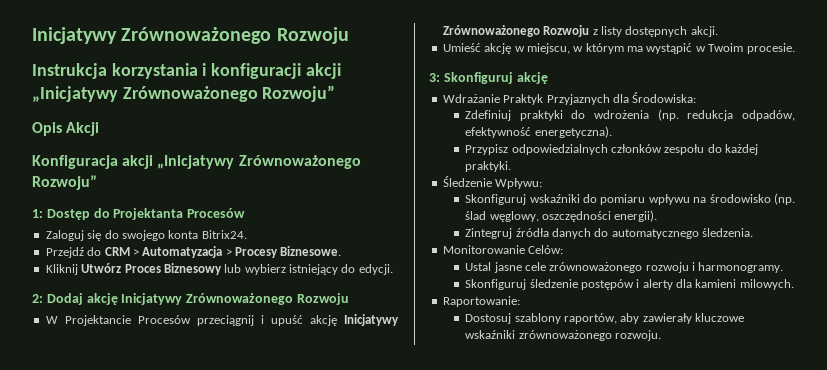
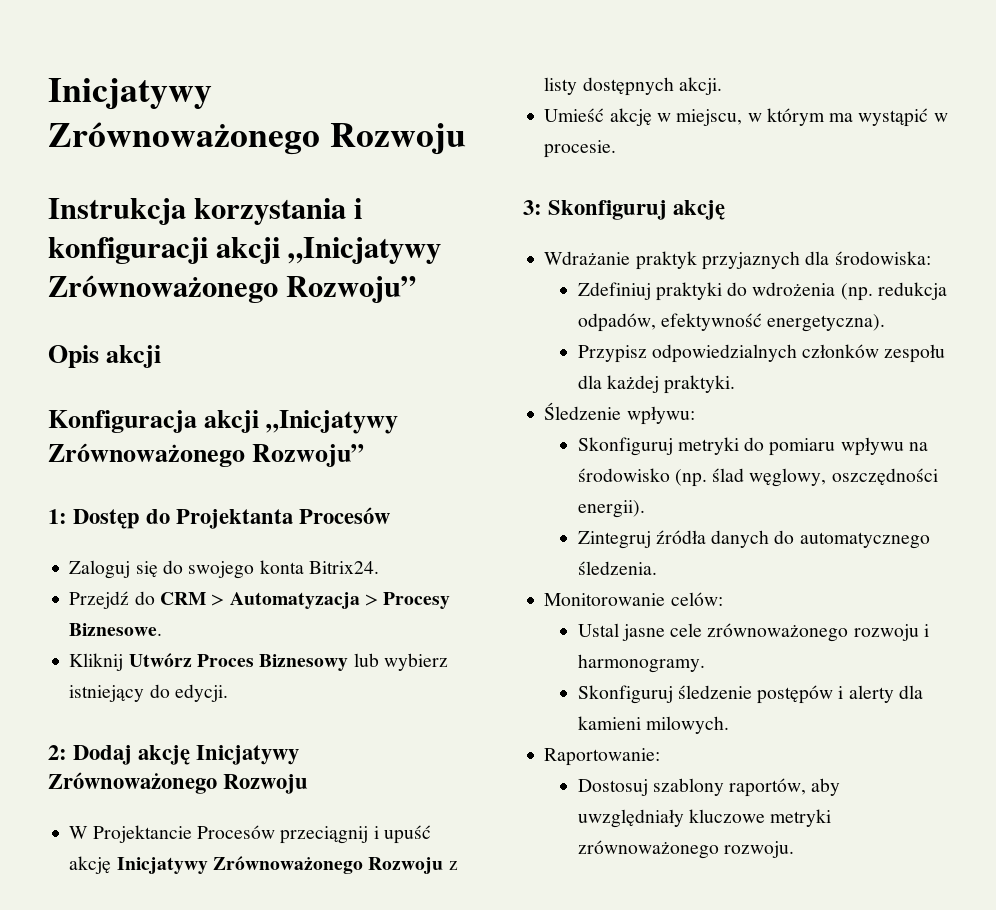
[66,122,100,136] Akcji -> [106,345,162,368] akcji
[708,43,744,52] Twoim -> (948, 117) none
[503,92,697,105] Praktyk Przyjaznych dla Środowiska: -> [635,251,931,270] praktyk przyjaznych dla środowiska:
[707,144,722,153] do -> [577,375,602,389] dla
[495,178,543,189] [465,194,580,205] Wpływu: // Skonfiguruj wskaźniki -> [626,406,695,425] [577,437,739,456] wpływu: // Skonfiguruj metryki
[528,245,564,254] Celów: -> [670,592,723,606] celów:
[642,313,745,324] [465,330,516,339] zawierały kluczowe wskaźniki -> [577,809,832,828] uwzględniały kluczowe metryki

